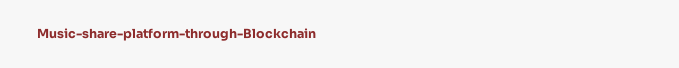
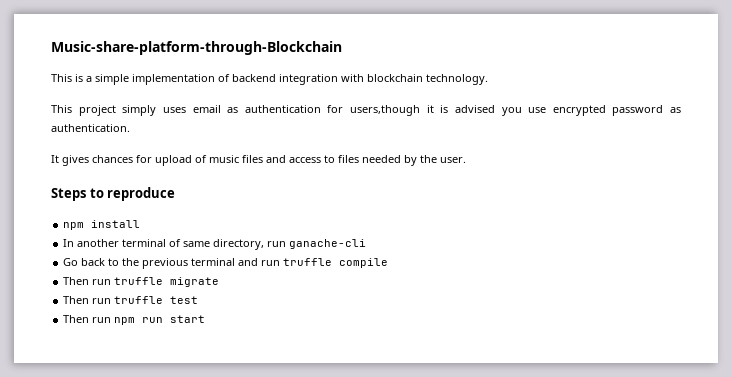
(316, 34) none -> [51,74,488,85] [51,105,681,116] [51,124,130,132] [51,155,466,166] [51,187,176,201] [63,220,141,230] [63,239,367,250] [63,258,389,269] [63,277,220,287] [63,296,199,304] [63,315,206,325] // This is a simple implementation of backend integration with blockchain technology. // This project simply uses email as authentication for users,though it is advised you use encrypted password as authentication. // It gives chances for upload of music files and access to files needed by the user. // Steps to reproduce // npm install // In another terminal of same directory, run ganache-cli // Go back to the previous terminal and run truffle compile // Then run truffle migrate // Then run truffle test // Then run npm run start

